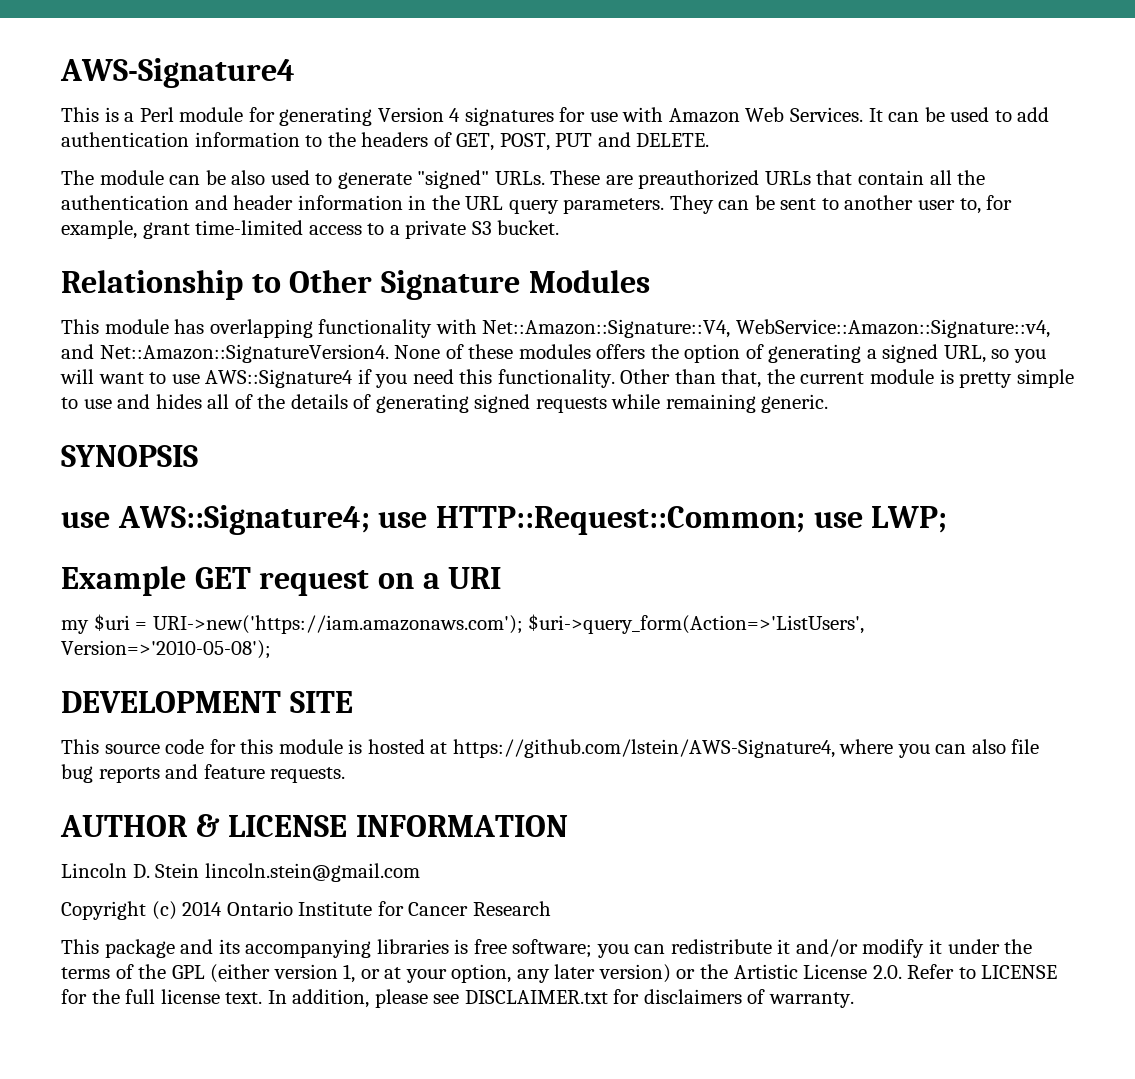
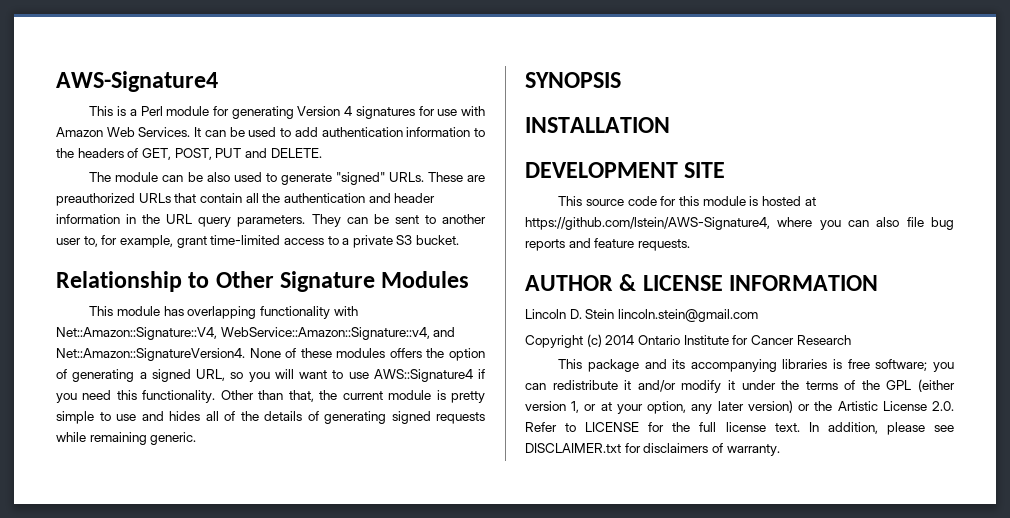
[61,505,948,535] [61,566,502,596] [61,614,865,634] [61,640,271,659] use AWS::Signature4; use HTTP::Request::Common; use LWP; // Example GET request on a URI // my $uri = URI->new('https://iam.amazonaws.com'); $uri->query_form(Action=>'ListUsers', Version=>'2010-05-08'); -> [525,117,670,133] INSTALLATION

